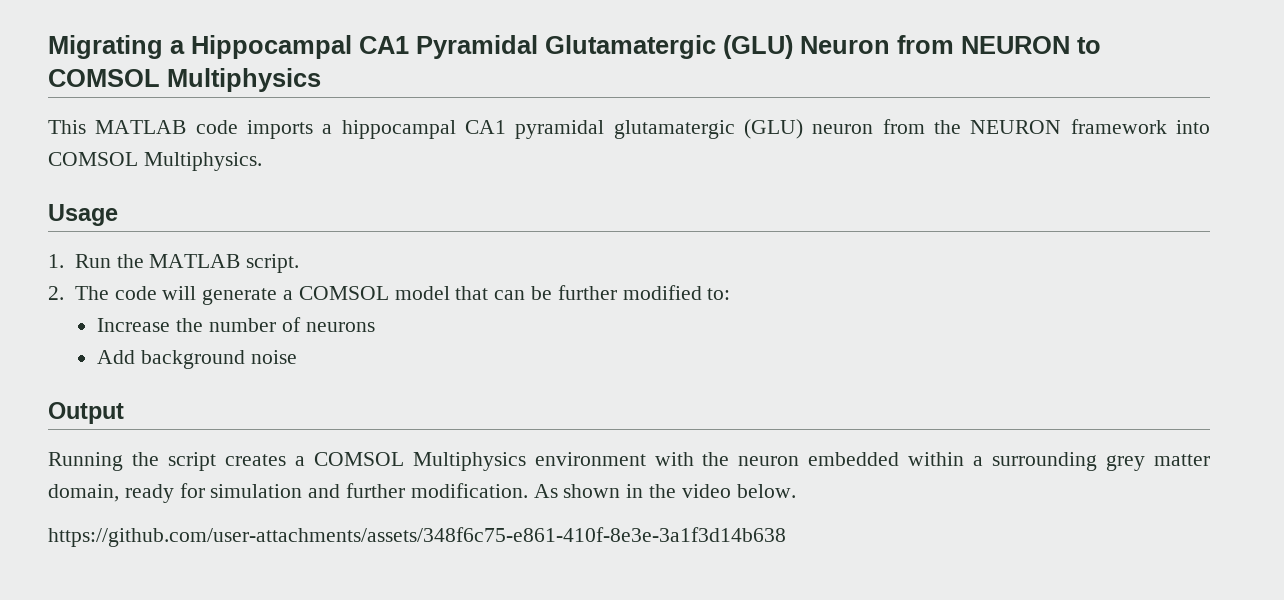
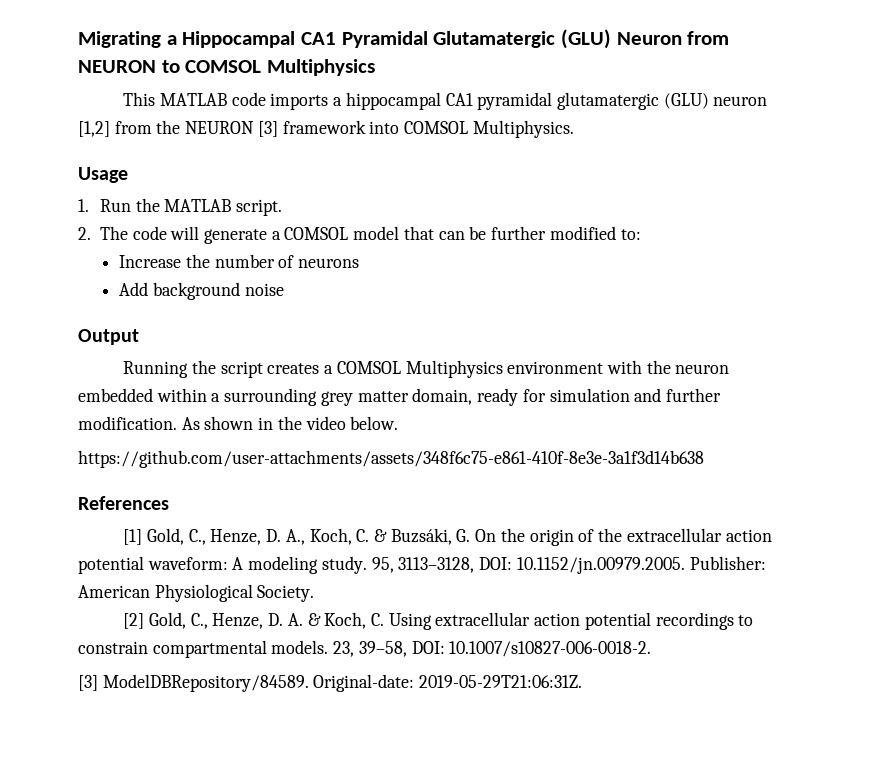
(874, 129) none -> [78,121,110,137] [1,2]
(1062, 127) none -> [257,121,278,137] [3]
(786, 537) none -> [78,496,169,510] [123,528,772,546] [78,556,766,574] [78,584,315,602] [123,612,754,630] [78,640,652,658] [78,674,583,692] // References // [1] Gold, C., Henze, D. A., Koch, C. & Buzsáki, G. On the origin of the extracellular action potential waveform: A modeling study. 95, 3113–3128, DOI: 10.1152/jn.00979.2005. Publisher: American Physiological Society. // [2] Gold, C., Henze, D. A. & Koch, C. Using extracellular action potential recordings to constrain compartmental models. 23, 39–58, DOI: 10.1007/s10827-006-0018-2. // [3] ModelDBRepository/84589. Original-date: 2019-05-29T21:06:31Z.

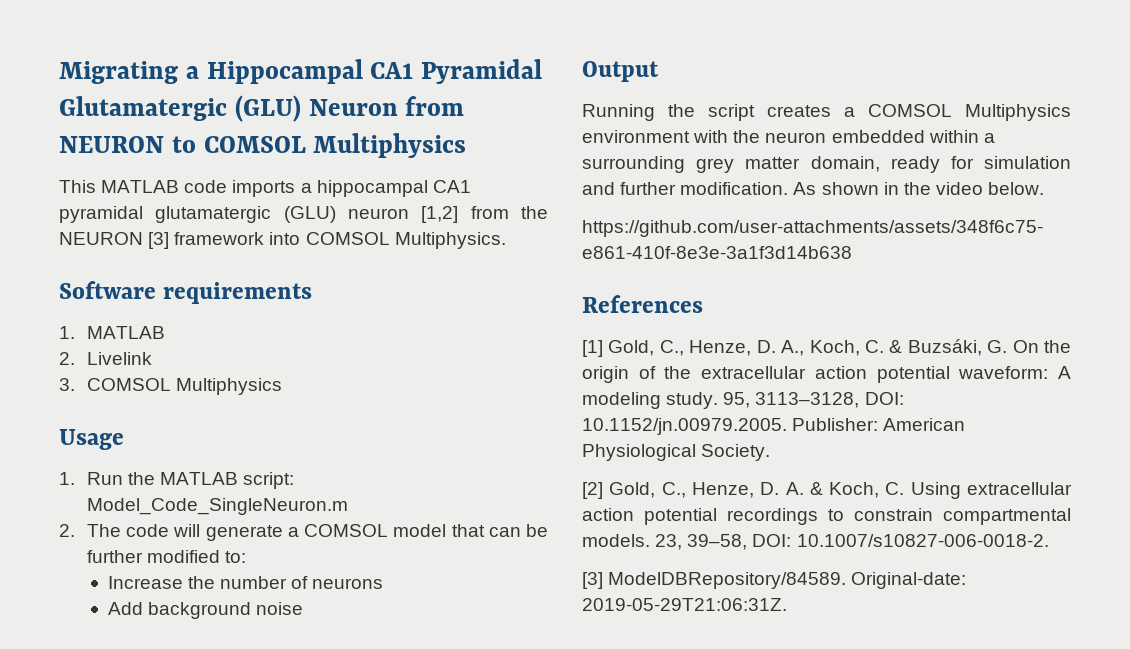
(574, 129) none -> [59,281,313,304] [59,326,165,339] [59,352,152,365] [59,378,282,395] // Software requirements // 1. MATLAB // 2. Livelink // 3. COMSOL Multiphysics
[235,199,282,216] script. -> [243,472,295,489] [86,498,348,515] script: Model_Code_SingleNeuron.m

